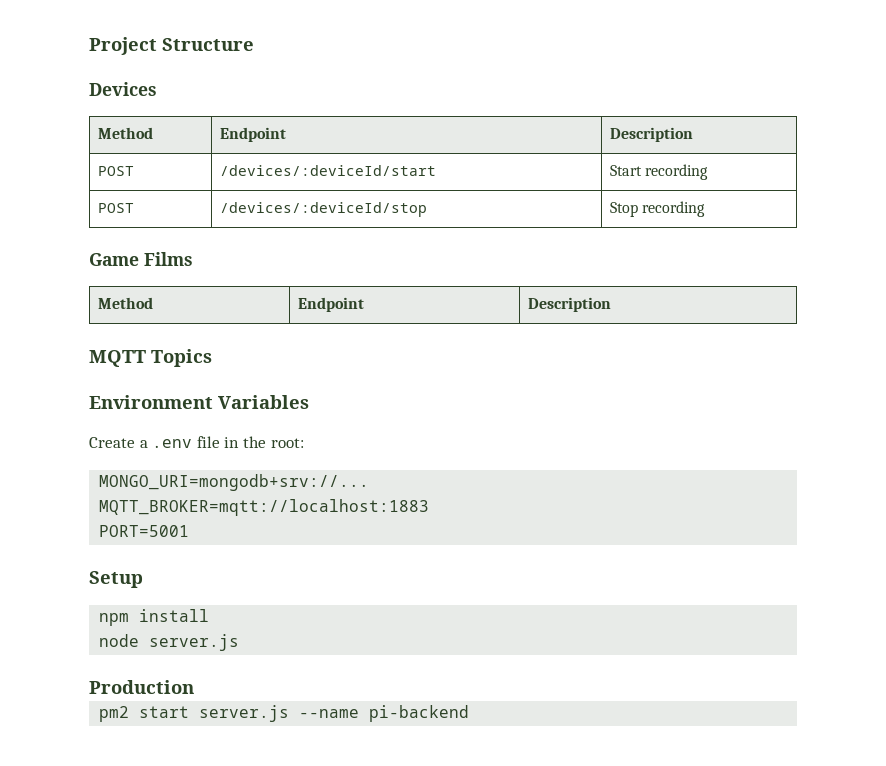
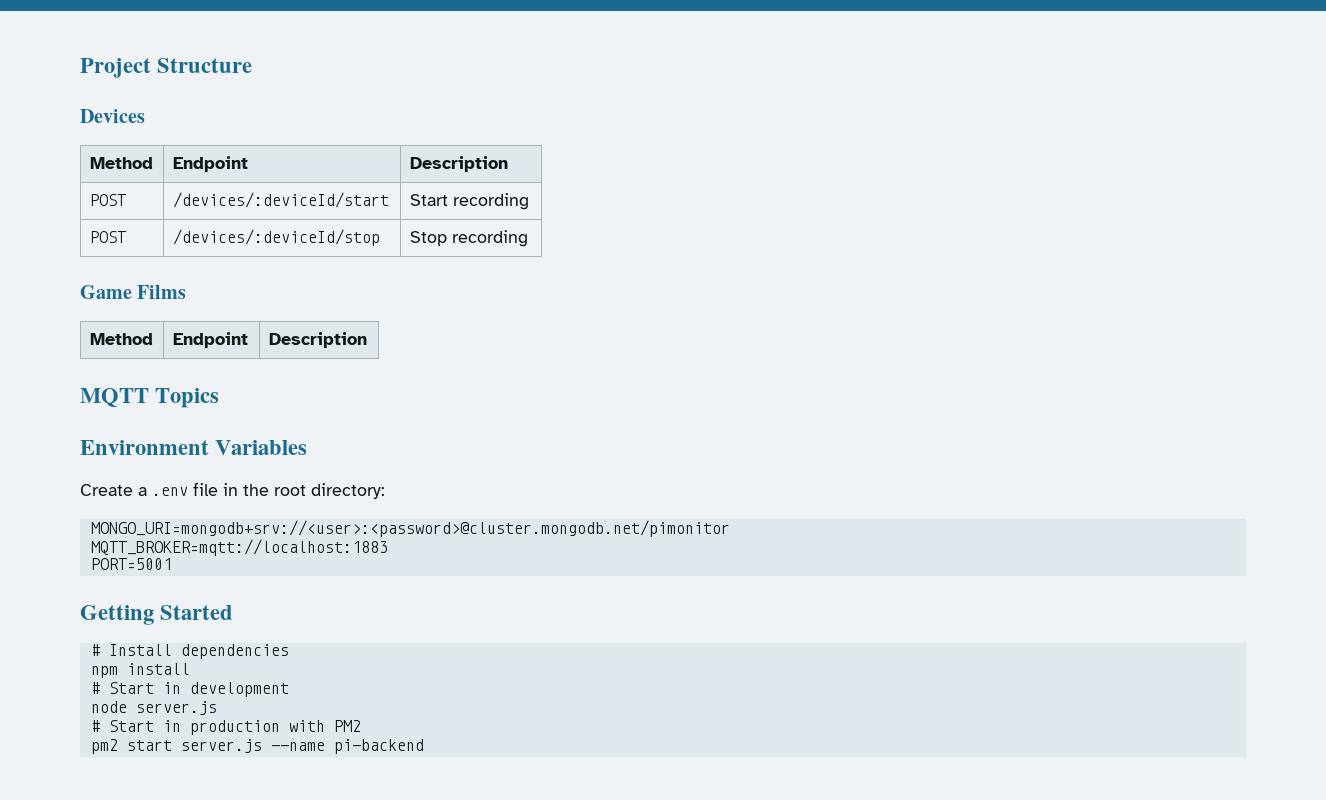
[270,438,304,448] [99,474,370,491] root: // MONGO_URI=mongodb+srv://... -> [274,483,385,499] [90,520,730,537] root directory: // MONGO_URI=mongodb+srv://<user>:<password>@cluster.mongodb.net/pimonitor
[89,571,143,588] [99,609,210,626] [99,634,240,651] [89,680,194,694] Setup // npm install // node server.js // Production -> [80,605,234,625] [90,644,289,659] [90,663,190,678] [90,682,289,697] [90,701,217,715] [90,720,361,735] Getting Started // # Install dependencies // npm install // # Start in development // node server.js // # Start in production with PM2

